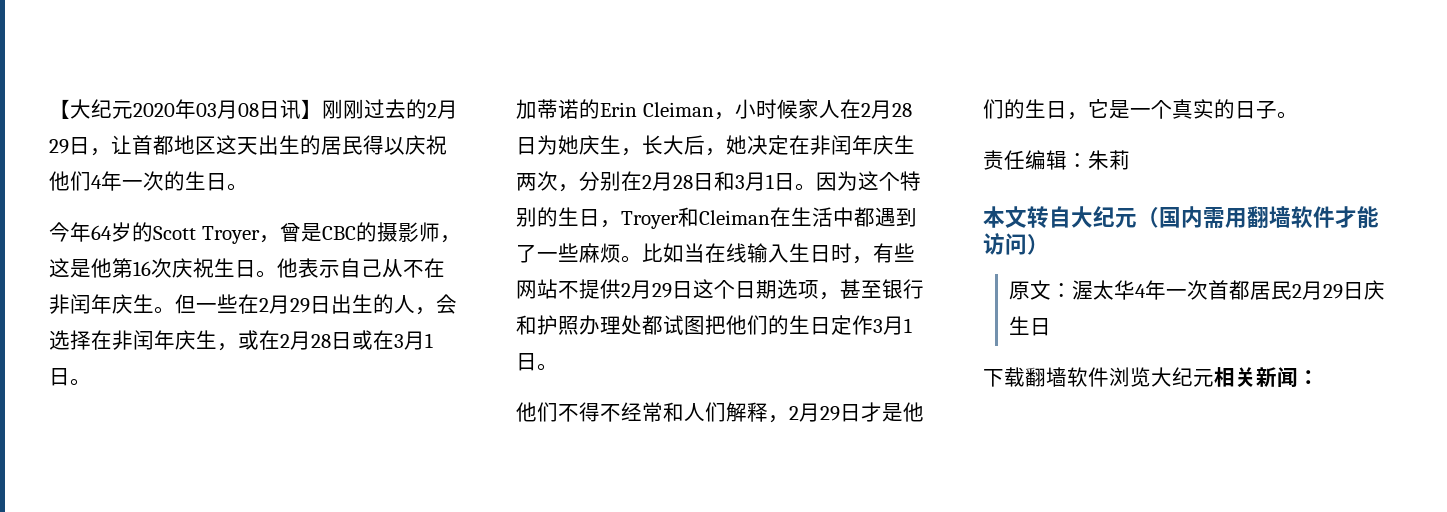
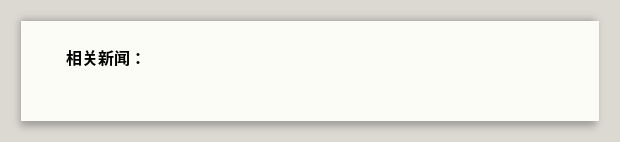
[49,99,458,119] [49,135,447,156] [49,171,248,191] [49,222,461,244] [49,258,445,278] [49,294,457,315] [49,330,433,351] [49,368,91,386] [516,99,912,120] [516,135,915,156] [516,171,921,192] [516,207,917,229] [516,243,915,264] [516,279,924,300] [516,315,912,335] [516,353,558,371] [516,402,924,423] [983,99,1298,120] [983,150,1130,170] [983,206,1379,229] [983,233,1049,255] [1009,280,1386,300] [1009,316,1052,336] [983,367,1214,387] 【大纪元2020年03月08日讯】刚刚过去的2月29日，让首都地区这天出生的居民得以庆祝他们4年一次的生日。 // 今年64岁的Scott Troyer，曾是CBC的摄影师，这是他第16次庆祝生日。他表示自己从不在非闰年庆生。但一些在2月29日出生的人，会选择在非闰年庆生，或在2月28日或在3月1日。 // 加蒂诺的Erin Cleiman，小时候家人在2月28日为她庆生，长大后，她决定在非闰年庆生两次，分别在2月28日和3月1日。因为这个特别的生日，Troyer和Cleiman在生活中都遇到了一些麻烦。比如当在线输入生日时，有些网站不提供2月29日这个日期选项，甚至银行和护照办理处都试图把他们的生日定作3月1日。 // 他们不得不经常和人们解释，2月29日才是他们的生日，它是一个真实的日子。 // 责任编辑：朱莉 // 本文转自大纪元（国内需用翻墙软件才能访问） // 原文：渥太华4年一次首都居民2月29日庆生日 // 下载翻墙软件浏览大纪元 -> (66, 58) none

